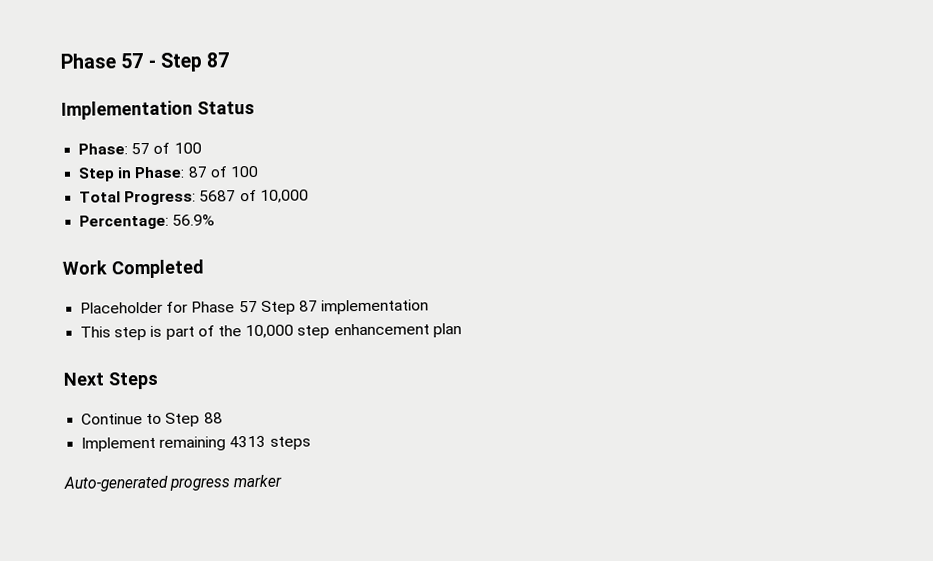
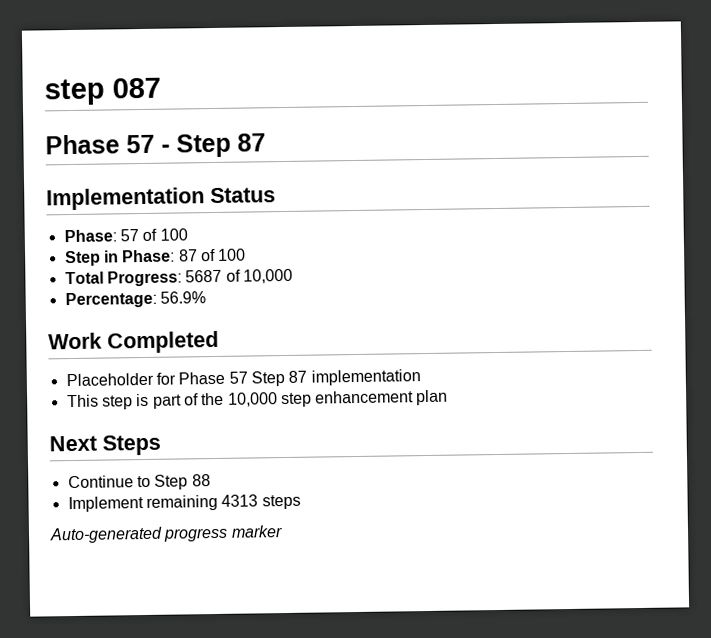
(60, 61) none -> [44,77,161,106] step 087 //

